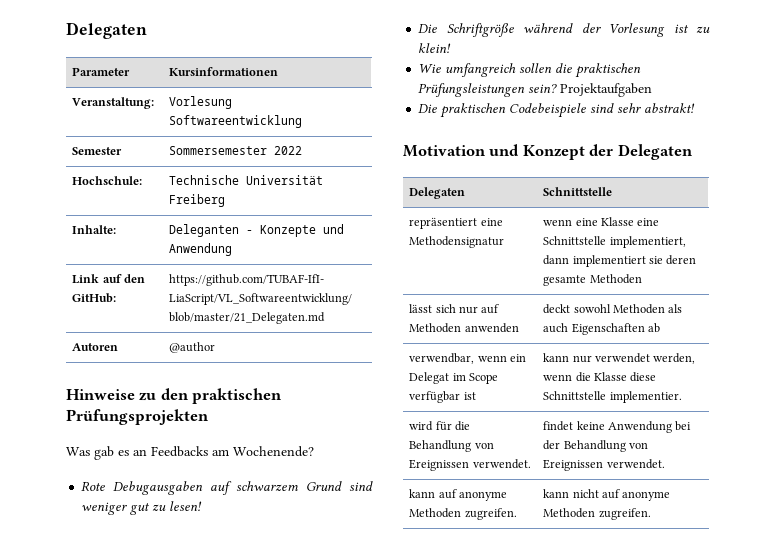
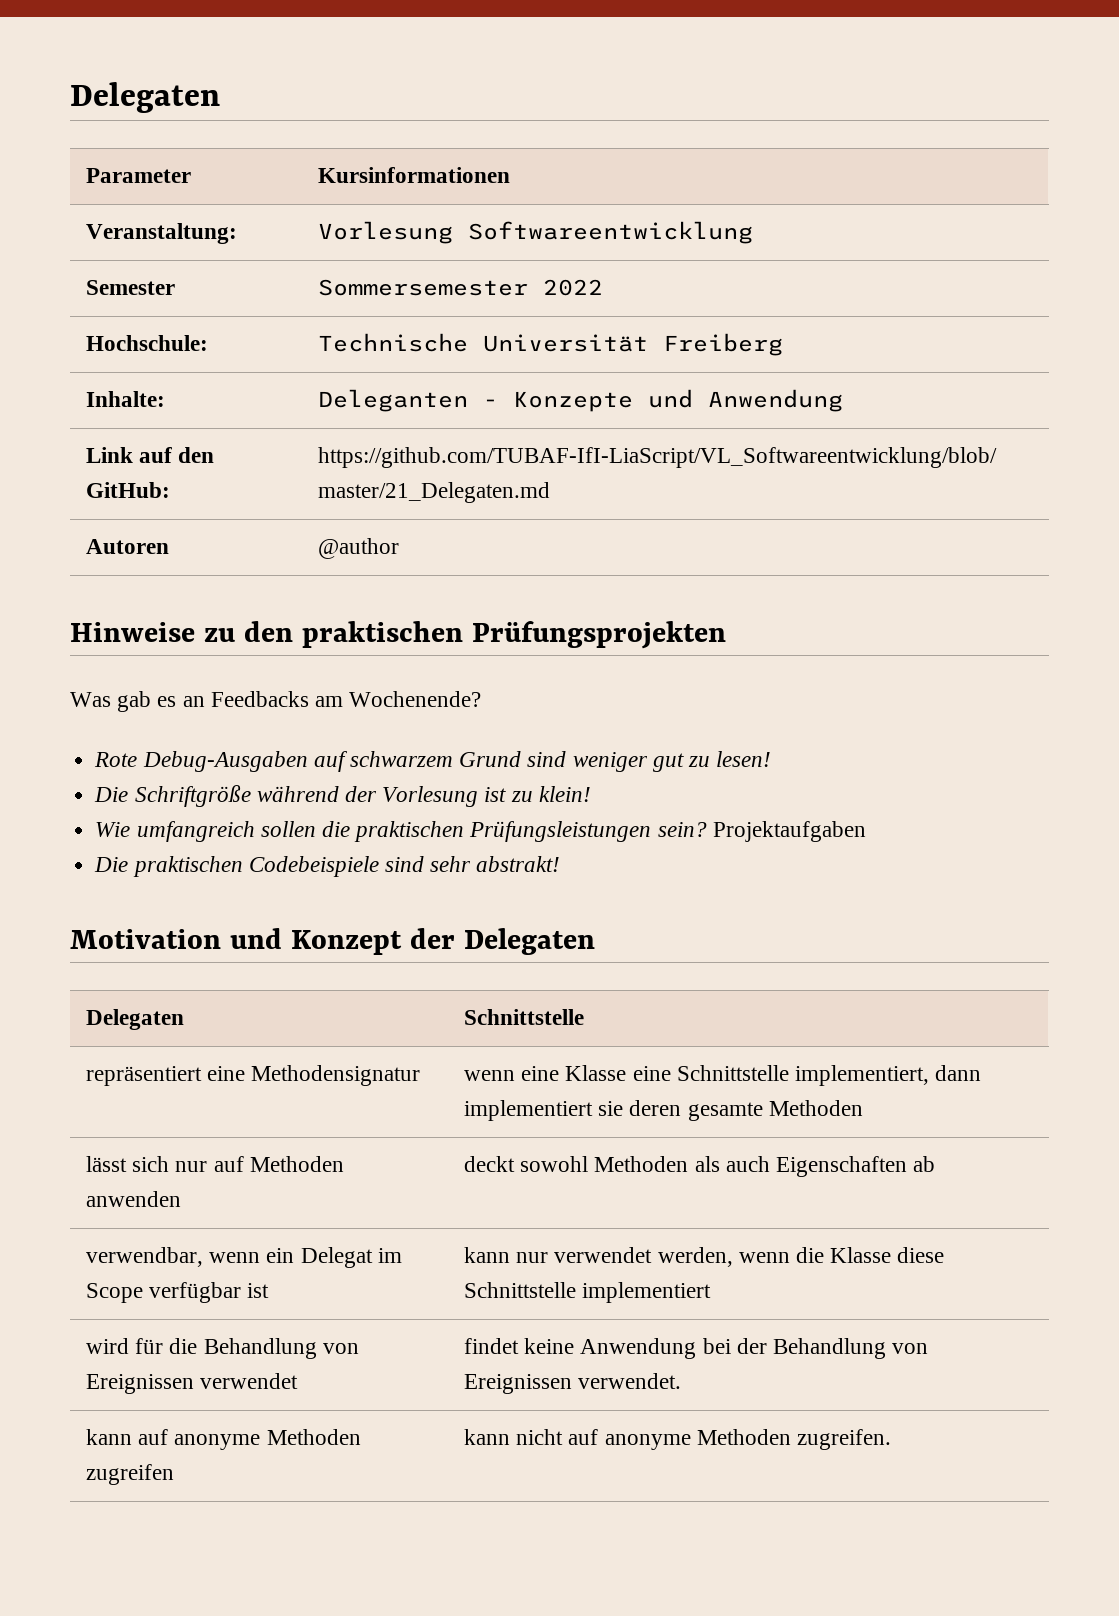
[113,481,204,495] Debugausgaben -> [142,751,308,772] Debug-Ausgaben
[609,391,682,403] implementier. -> [582,1282,712,1303] implementiert
[472,459,531,469] verwendet. -> [200,1373,299,1389] verwendet
[464,508,517,520] zugreifen. -> [85,1464,174,1485] zugreifen

